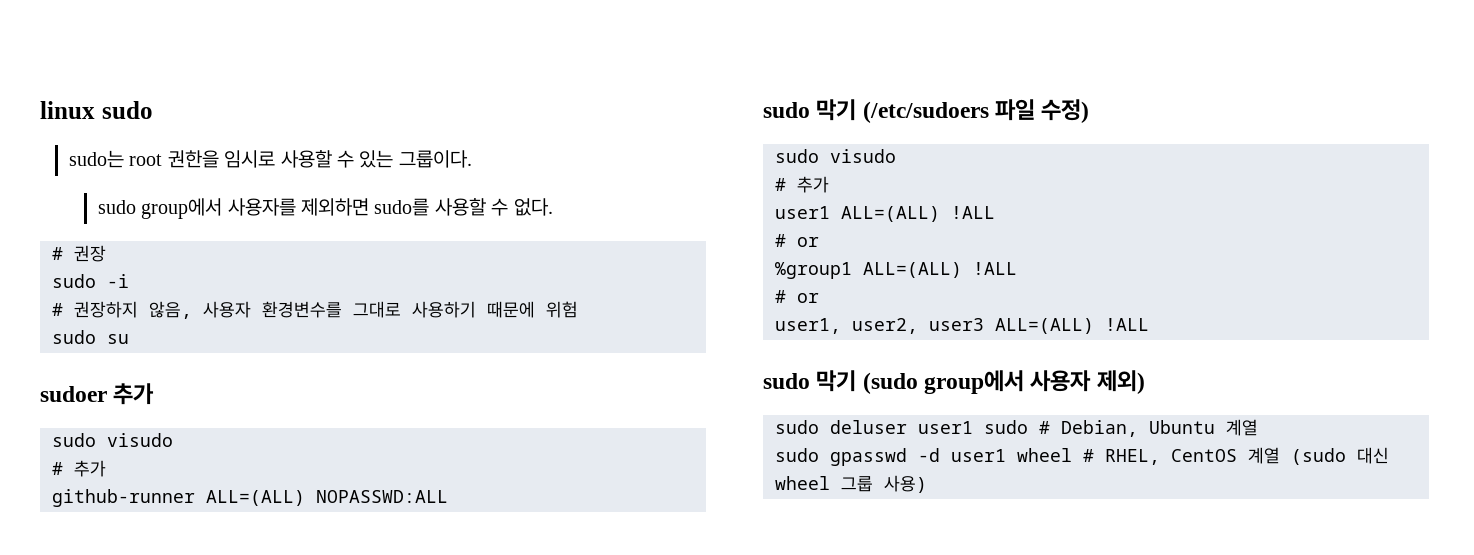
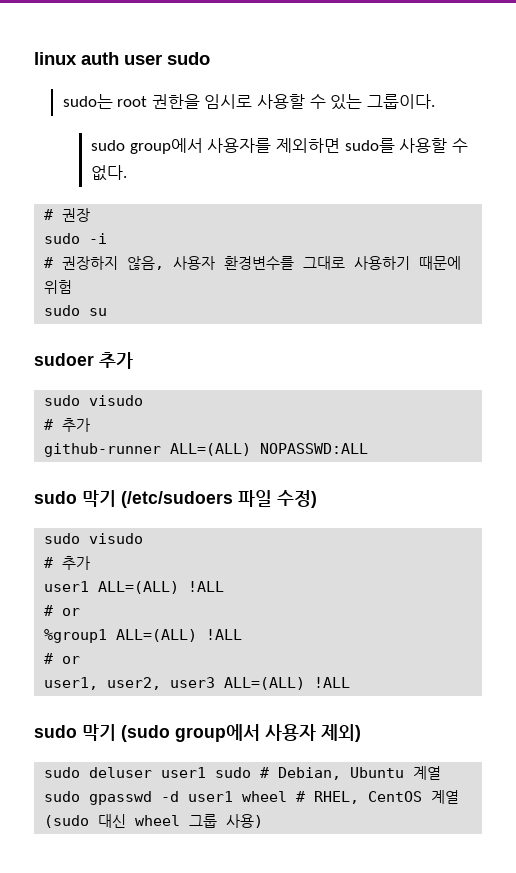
(95, 110) none -> [81,52,162,65] auth user

